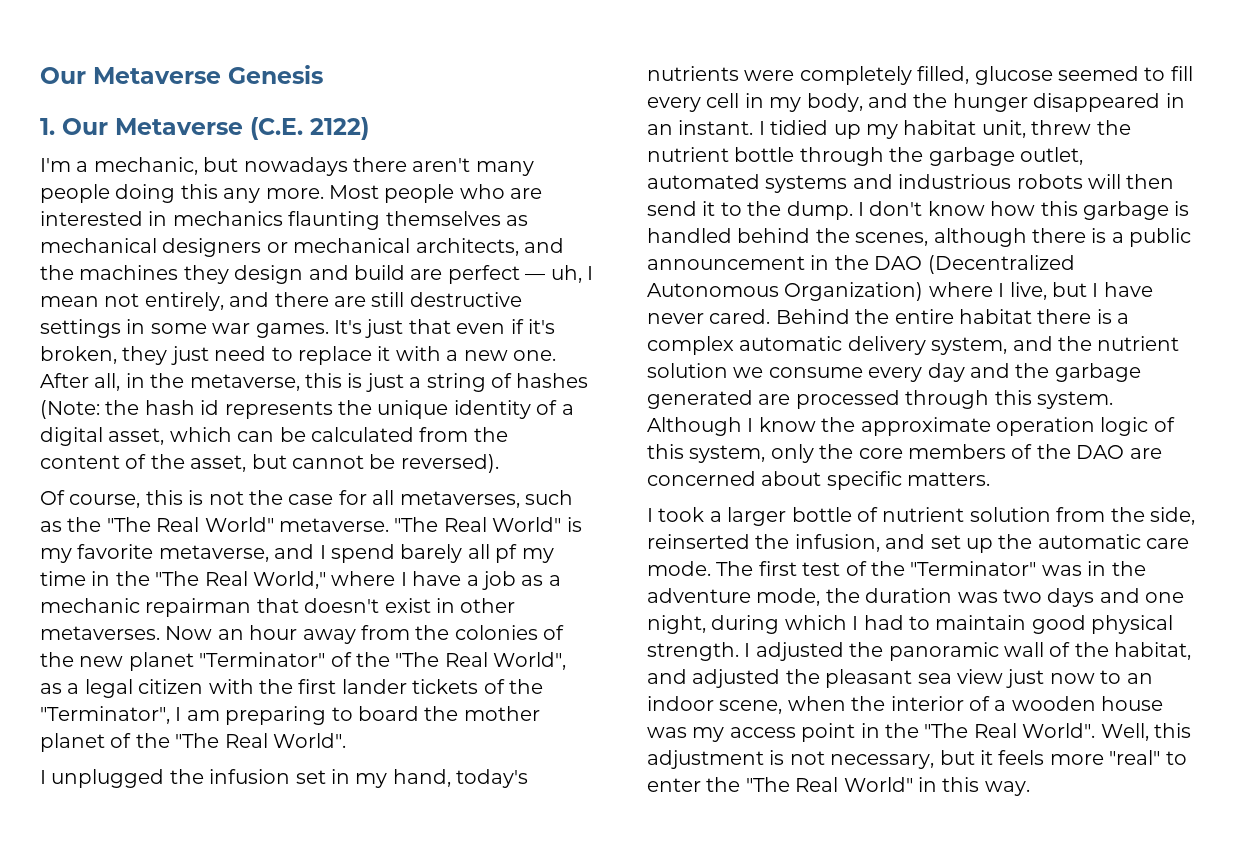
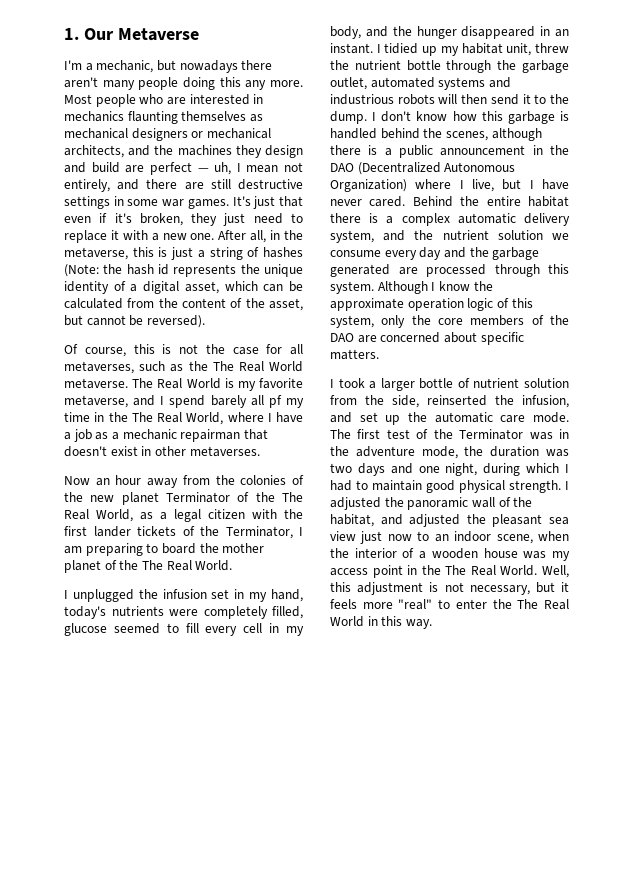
[40,65,323,84] Our Metaverse Genesis // -> (64, 34) none
[250,117,369,140] (C.E. 2122) -> (199, 34) none
[106,517,562,532] "The Real World" metaverse. "The Real World" -> [212,361,303,372] [64,378,221,389] The Real World metaverse. The Real World
[155,571,326,589] "The Real World," -> [131,412,224,425] The Real World,
(160, 633) none -> (260, 451) //
[199,652,567,670] "Terminator" of the "The Real World", -> [166,492,303,503] [64,509,133,522] Terminator of the The Real World,
[40,706,170,724] "Terminator", -> [225,526,293,539] Terminator,
[175,733,346,748] "The Real World". -> [141,560,233,571] The Real World.
[910,561,1037,576] "Terminator" -> [459,429,524,440] Terminator
[924,723,1096,738] "The Real World". -> [445,565,538,576] The Real World.
[745,777,913,792] "The Real World" -> [517,599,569,610] [330,616,364,627] The Real World

